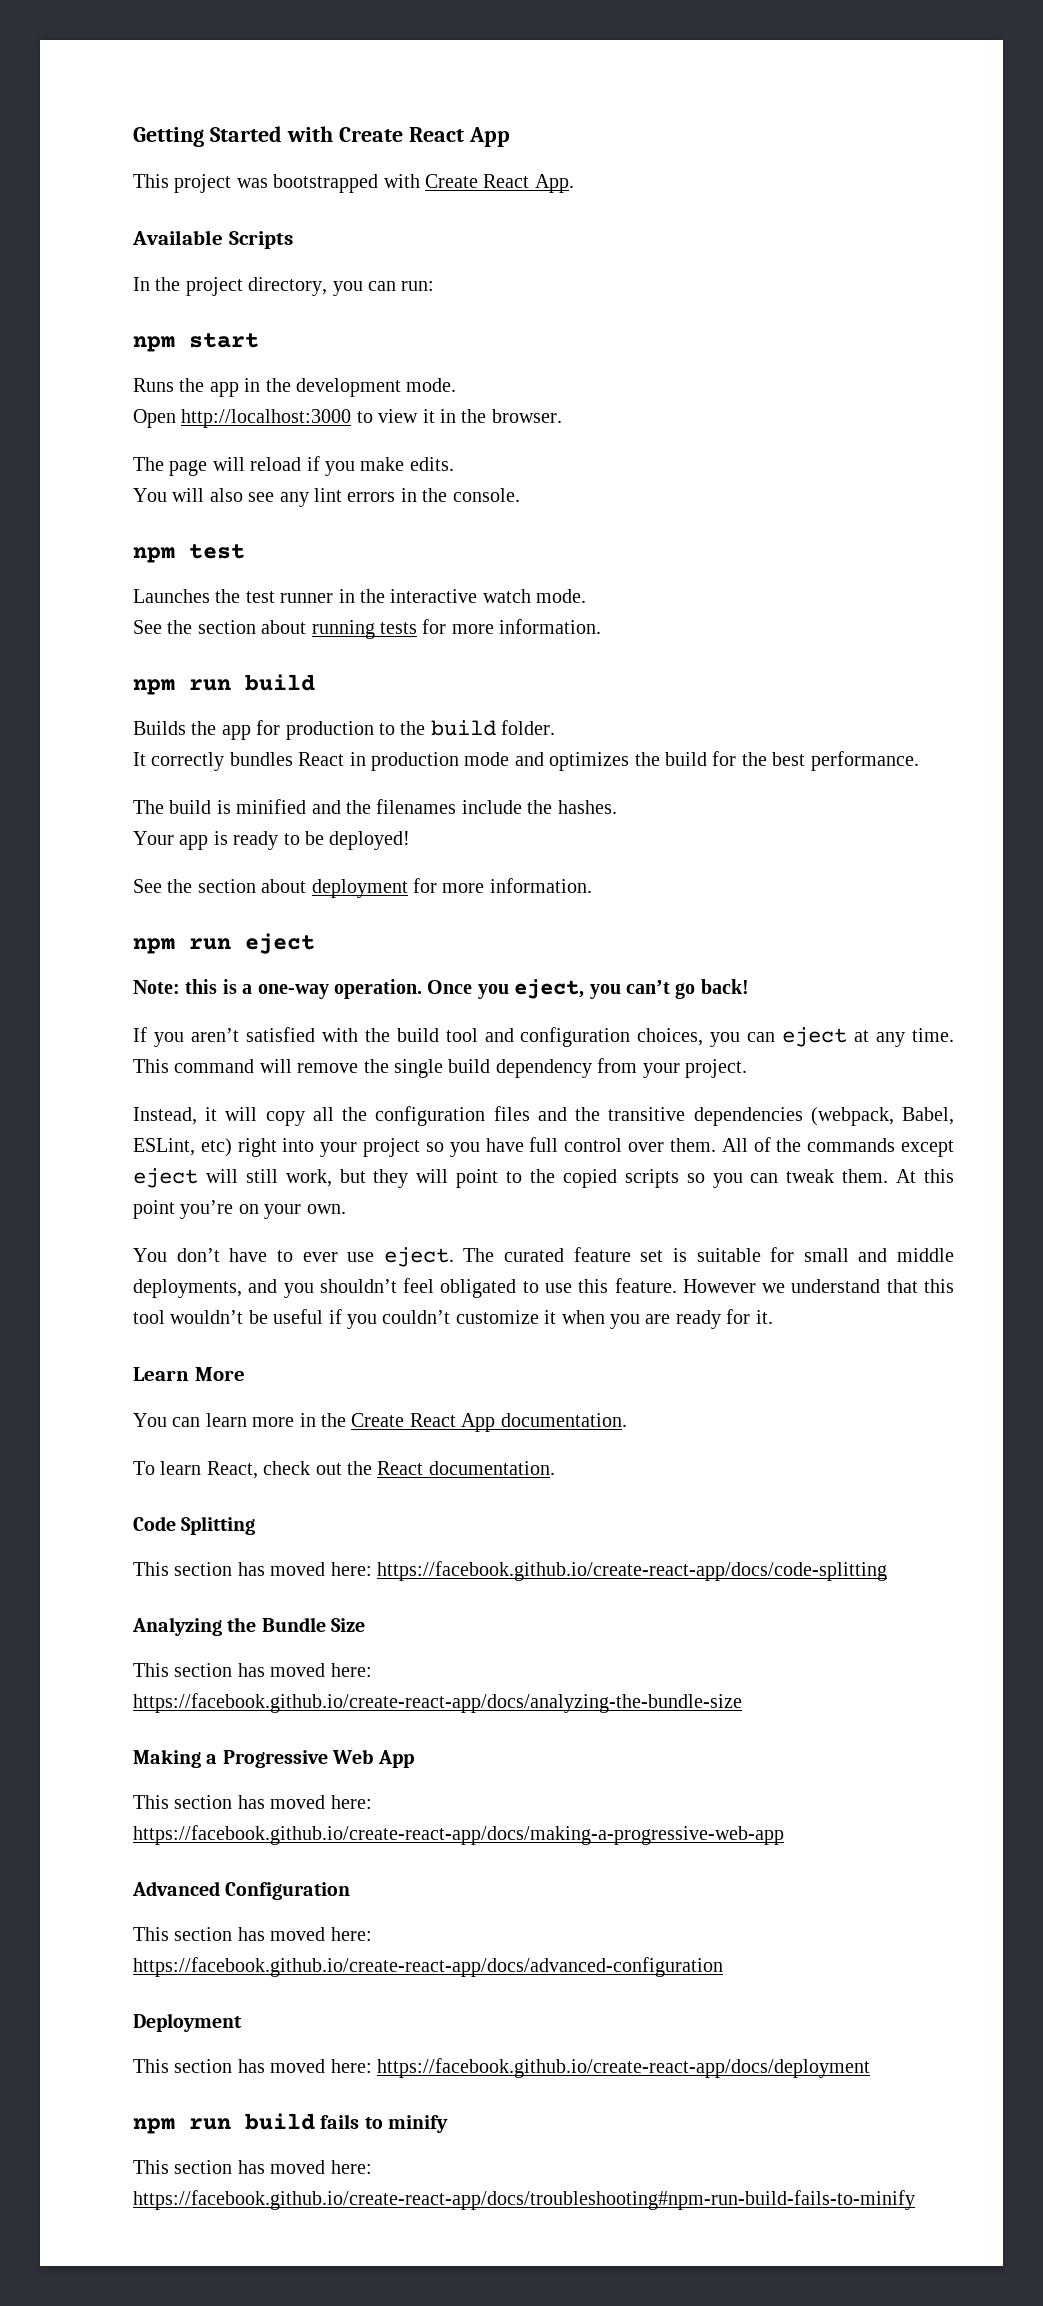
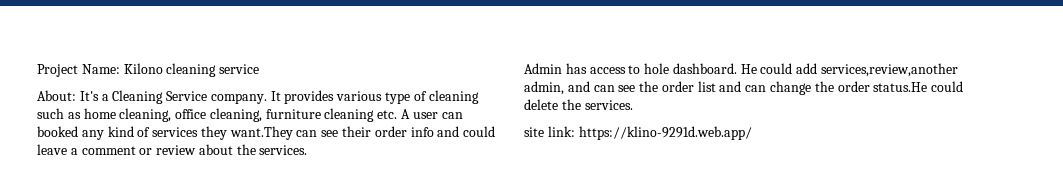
[133,126,510,147] [133,174,574,193] [132,230,293,249] [133,277,435,296] [133,333,259,352] [133,378,457,397] [133,409,562,428] [133,456,454,476] [133,488,520,507] [133,544,245,563] [133,589,587,603] [133,619,602,639] [133,674,315,695] [133,720,556,740] [133,751,919,771] [133,799,617,814] [133,831,411,850] [133,878,592,898] [133,933,315,954] [133,979,749,999] [133,1027,954,1047] [133,1058,747,1078] [133,1106,955,1126] [133,1137,955,1157] [133,1168,955,1188] [133,1200,346,1219] [133,1247,954,1267] [133,1278,955,1298] [133,1309,773,1329] [133,1367,245,1381] [133,1413,627,1432] [133,1461,555,1479] [133,1516,256,1535] [133,1561,887,1581] [132,1617,366,1636] [133,1663,372,1677] [133,1693,742,1713] [133,1749,414,1768] [133,1795,372,1809] [133,1825,784,1845] [132,1881,351,1900] [133,1927,372,1941] [133,1957,723,1977] [133,2013,242,2032] [133,2058,870,2078] [133,2113,449,2134] [133,2160,372,2174] [133,2190,915,2210] Getting Started with Create React App // This project was bootstrapped with Create React App. // Available Scripts // In the project directory, you can run: // npm start // Runs the app in the development mode. // Open http://localhost:3000 to view it in the browser. // The page will reload if you make edits. // You will also see any lint errors in the console. // npm test // Launches the test runner in the interactive watch mode. // See the section about running tests for more information. // npm run build // Builds the app for production to the build folder. // It correctly bundles React in production mode and optimizes the build for the best performance. // The build is minified and the filenames include the hashes. // Your app is ready to be deployed! // See the section about deployment for more information. // npm run eject // Note: this is a one-way operation. Once you eject, you can’t go back! // If you aren’t satisfied with the build tool and configuration choices, you can eject at any time. This command will remove the single build dependency from your project. // Instead, it will copy all the configuration files and the transitive dependencies (webpack, Babel, ESLint, etc) right into your project so you have full control over them. All of the commands except eject will still work, but they will point to the copied scripts so you can tweak them. At this point you’re on your own. // You don’t have to ever use eject. The curated feature set is suitable for small and middle deployments, and you shouldn’t feel obligated to use this feature. However we understand that this tool wouldn’t be useful if you couldn’t customize it when you are ready for it. // Learn More // You can learn more in the Create React App documentation. // To learn React, check out the React documentation. // Code Splitting // This section has moved here: https://facebook.github.io/create-react-app/docs/code-splitting // Analyzing the Bundle Size // This section has moved here: https://facebook.github.io/create-react-app/docs/analyzing-the-bundle-size // Making a Progressive Web App // This section has moved here: https://facebook.github.io/create-react-app/docs/making-a-progressive-web-app // Advanced Configuration // This section has moved here: https://facebook.github.io/create-react-app/docs/advanced-configuration // Deployment // This section has moved here: https://facebook.github.io/create-react-app/docs/deployment // npm run build fails to minify // This section has moved here: https://facebook.github.io/create-react-app/docs/troubleshooting#npm-run-build-fails-to-minify -> [37,63,260,77] [37,90,479,104] [37,108,463,122] [37,126,496,140] [37,144,308,155] [524,63,959,77] [524,81,964,95] [524,99,633,110] [524,126,752,140] Project Name: Kilono cleaning service // About: It's a Cleaning Service company. It provides various type of cleaning such as home cleaning, office cleaning, furniture cleaning etc. A user can booked any kind of services they want.They can see their order info and could leave a comment or review about the services. // Admin has access to hole dashboard. He could add services,review,another admin, and can see the order list and can change the order status.He could delete the services. // site link: https://klino-9291d.web.app/

